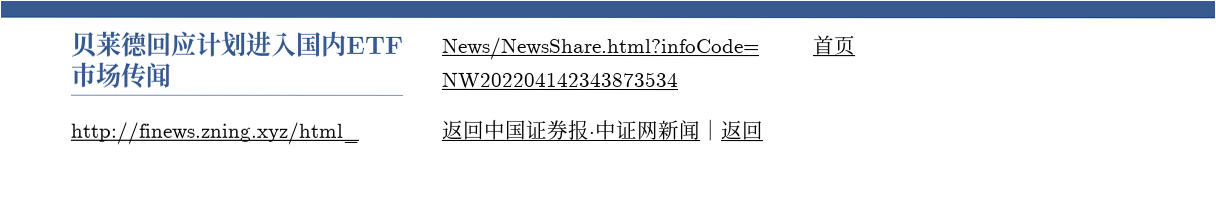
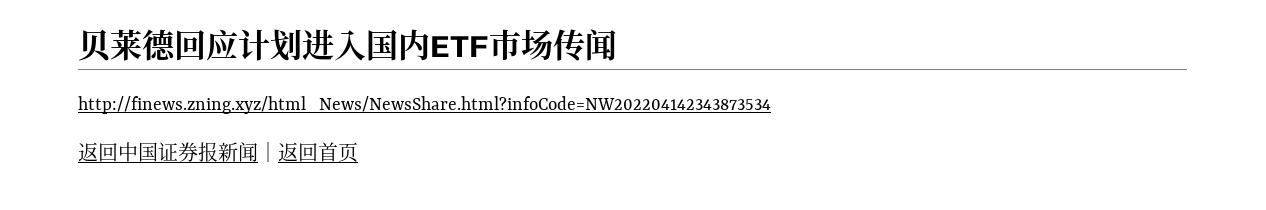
[588,119,658,141] ·中证网 -> (218, 152) none

